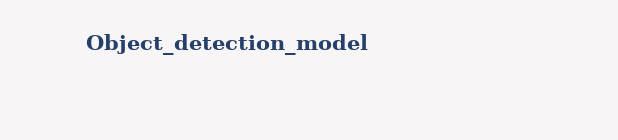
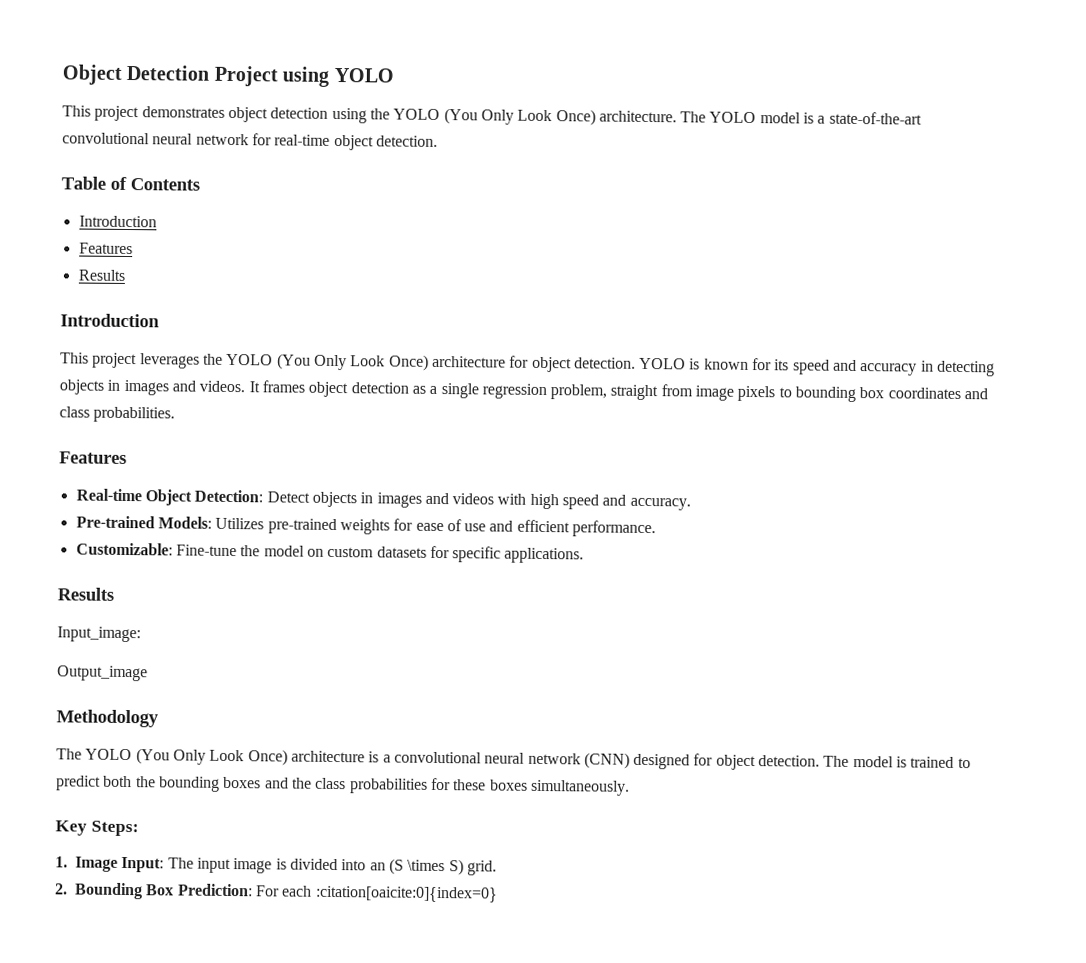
[86,34,368,55] Object_detection_model -> [62,64,394,87] [62,105,922,126] [62,132,438,151] [61,176,200,191] [78,215,157,228] [78,242,133,255] [77,269,126,281] [60,313,160,328] [60,352,996,377] [59,379,989,403] [59,406,176,423] [59,451,127,464] [75,488,691,511] [75,515,657,538] [75,542,585,564] [57,587,114,601] [57,626,141,643] [57,665,148,682] [56,709,159,728] [56,748,971,771] [56,775,630,796] [55,820,139,837] [55,856,497,876] [55,882,498,903] Object Detection Project using YOLO // This project demonstrates object detection using the YOLO (You Only Look Once) architecture. The YOLO model is a state-of-the-art convolutional neural network for real-time object detection. // Table of Contents // Introduction // Features // Results // Introduction // This project leverages the YOLO (You Only Look Once) architecture for object detection. YOLO is known for its speed and accuracy in detecting objects in images and videos. It frames object detection as a single regression problem, straight from image pixels to bounding box coordinates and class probabilities. // Features // Real-time Object Detection: Detect objects in images and videos with high speed and accuracy. // Pre-trained Models: Utilizes pre-trained weights for ease of use and efficient performance. // Customizable: Fine-tune the model on custom datasets for specific applications. // Results // Input_image: // Output_image // Methodology // The YOLO (You Only Look Once) architecture is a convolutional neural network (CNN) designed for object detection. The model is trained to predict both the bounding boxes and the class probabilities for these boxes simultaneously. // Key Steps: // 1. Image Input: The input image is divided into an (S \times S) grid. // 2. Bounding Box Prediction: For each :citation[oaicite:0]{index=0}

